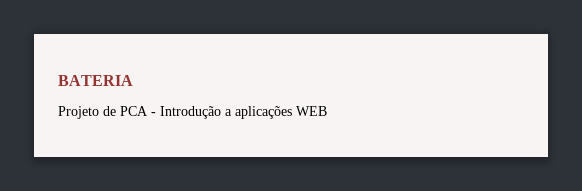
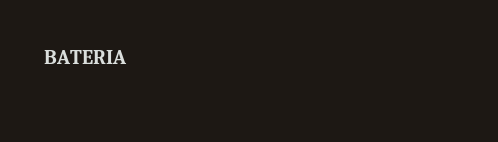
[58,106,327,119] // Projeto de PCA - Introdução a aplicações WEB -> (127, 57) none

